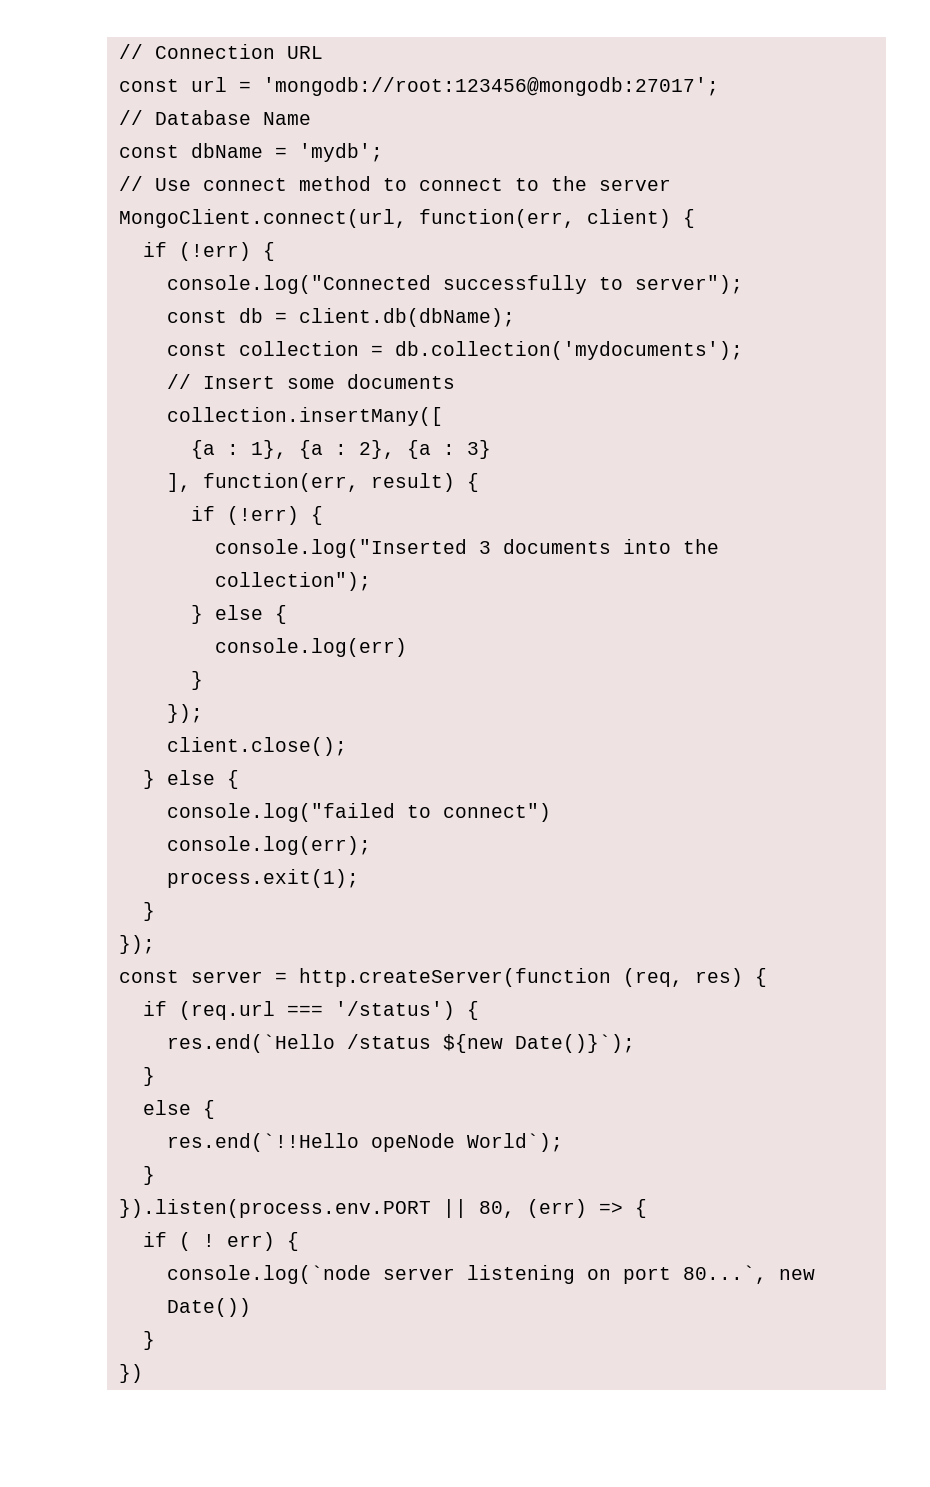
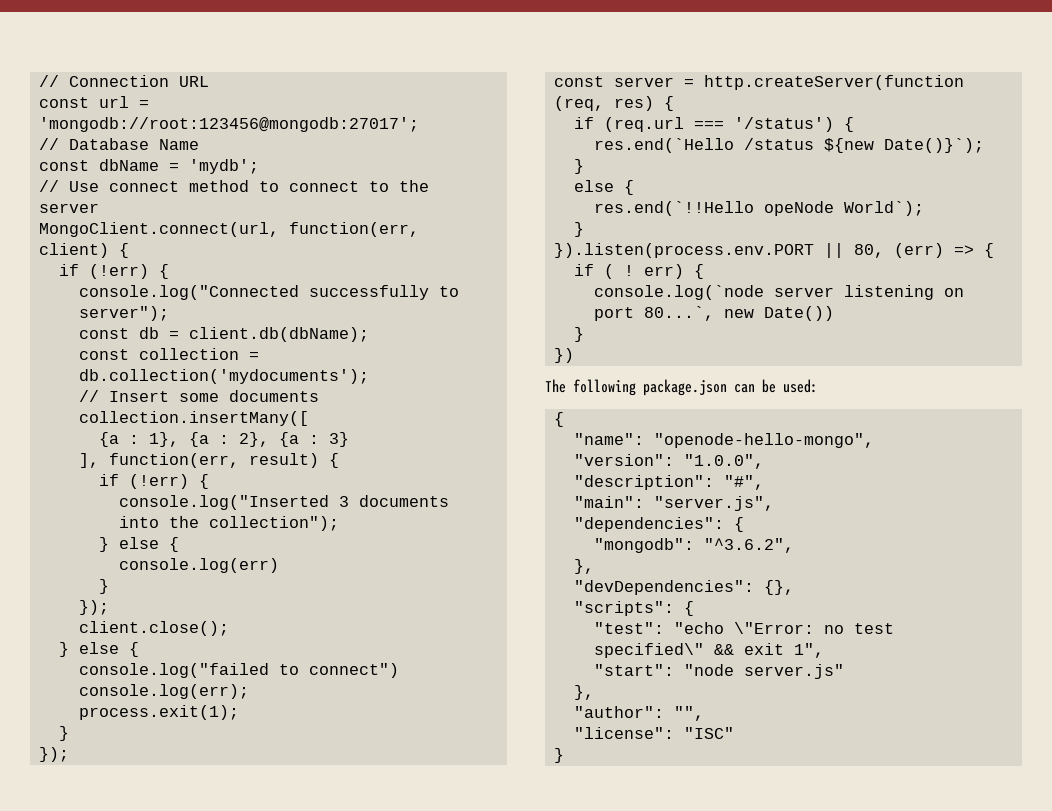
(143, 1373) none -> [545,379,818,396] [554,412,565,427] [574,433,875,448] [574,454,765,469] [574,475,765,490] [574,496,775,511] [574,517,745,532] [594,538,795,553] [574,559,595,574] [574,580,795,595] [574,601,695,616] [594,622,895,634] [594,643,825,658] [594,664,845,679] [574,685,595,700] [574,706,705,721] [574,727,735,739] [554,748,565,763] // The following package.json can be used: // { // "name": "openode-hello-mongo", // "version": "1.0.0", // "description": "#", // "main": "server.js", // "dependencies": { // "mongodb": "^3.6.2", // }, // "devDependencies": {}, // "scripts": { // "test": "echo \"Error: no test specified\" && exit 1", // "start": "node server.js" // }, // "author": "", // "license": "ISC" // }

